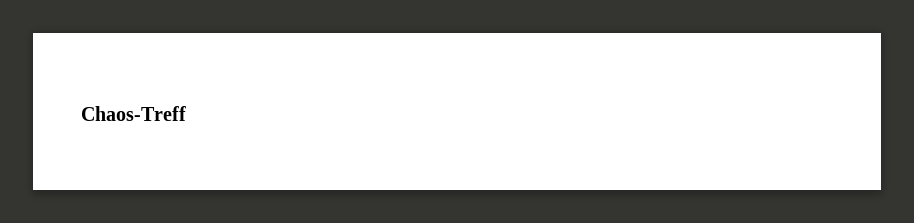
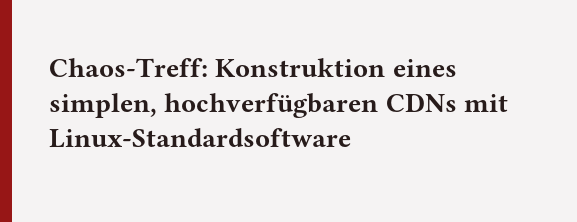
[81,106,186,121] Chaos-Treff -> [49,58,457,77] [49,93,509,118] [49,128,351,148] Chaos-Treff: Konstruktion eines simplen, hochverfügbaren CDNs mit Linux-Standardsoftware

